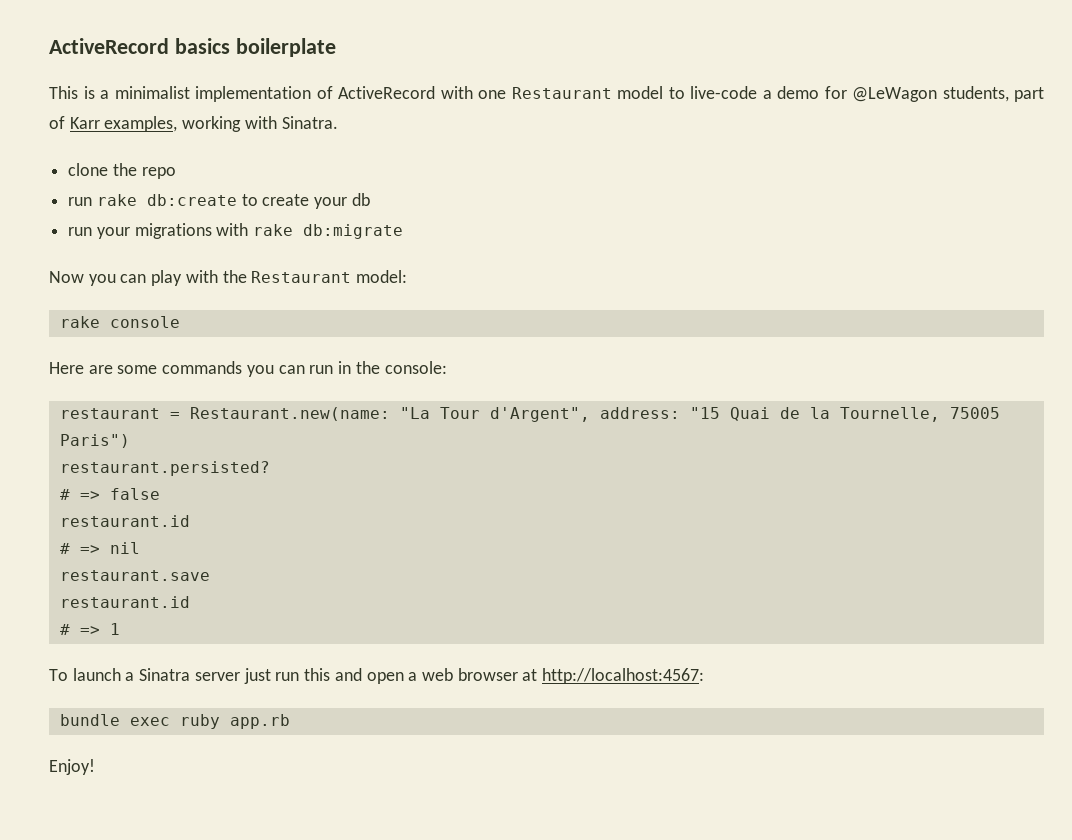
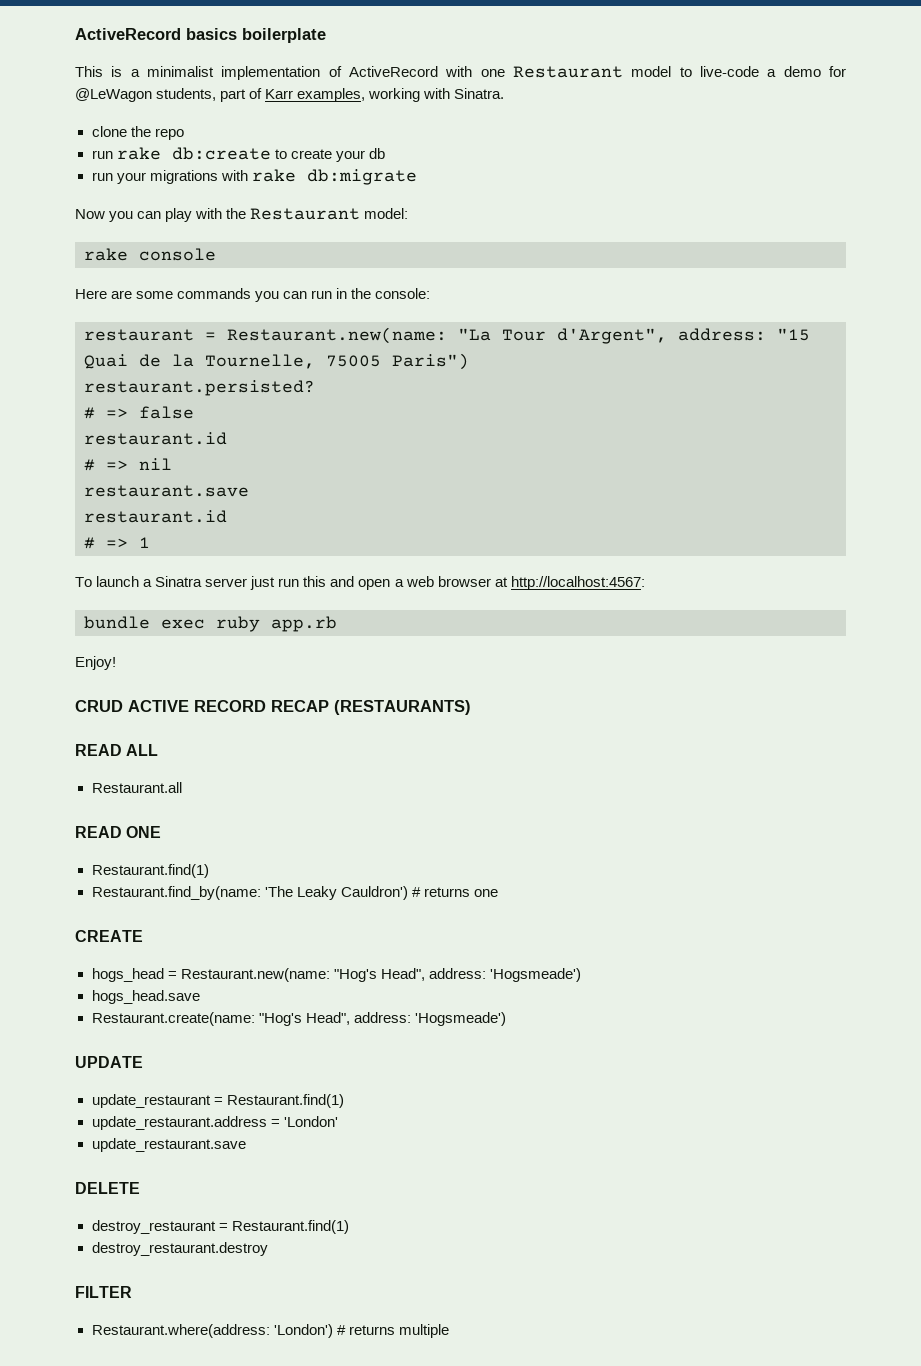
(95, 767) none -> [75,700,471,715] [75,744,159,756] [91,782,182,793] [75,826,162,838] [91,864,209,878] [91,886,498,900] [75,930,143,942] [91,968,581,982] [91,990,200,1004] [91,1012,506,1026] [75,1056,143,1068] [91,1094,344,1108] [91,1116,338,1130] [91,1138,246,1152] [75,1182,140,1194] [91,1220,349,1234] [91,1242,268,1256] [75,1286,132,1298] [91,1324,449,1338] // CRUD ACTIVE RECORD RECAP (RESTAURANTS) // READ ALL // Restaurant.all // READ ONE // Restaurant.find(1) // Restaurant.find_by(name: 'The Leaky Cauldron') # returns one // CREATE // hogs_head = Restaurant.new(name: "Hog's Head", address: 'Hogsmeade') // hogs_head.save // Restaurant.create(name: "Hog's Head", address: 'Hogsmeade') // UPDATE // update_restaurant = Restaurant.find(1) // update_restaurant.address = 'London' // update_restaurant.save // DELETE // destroy_restaurant = Restaurant.find(1) // destroy_restaurant.destroy // FILTER // Restaurant.where(address: 'London') # returns multiple

